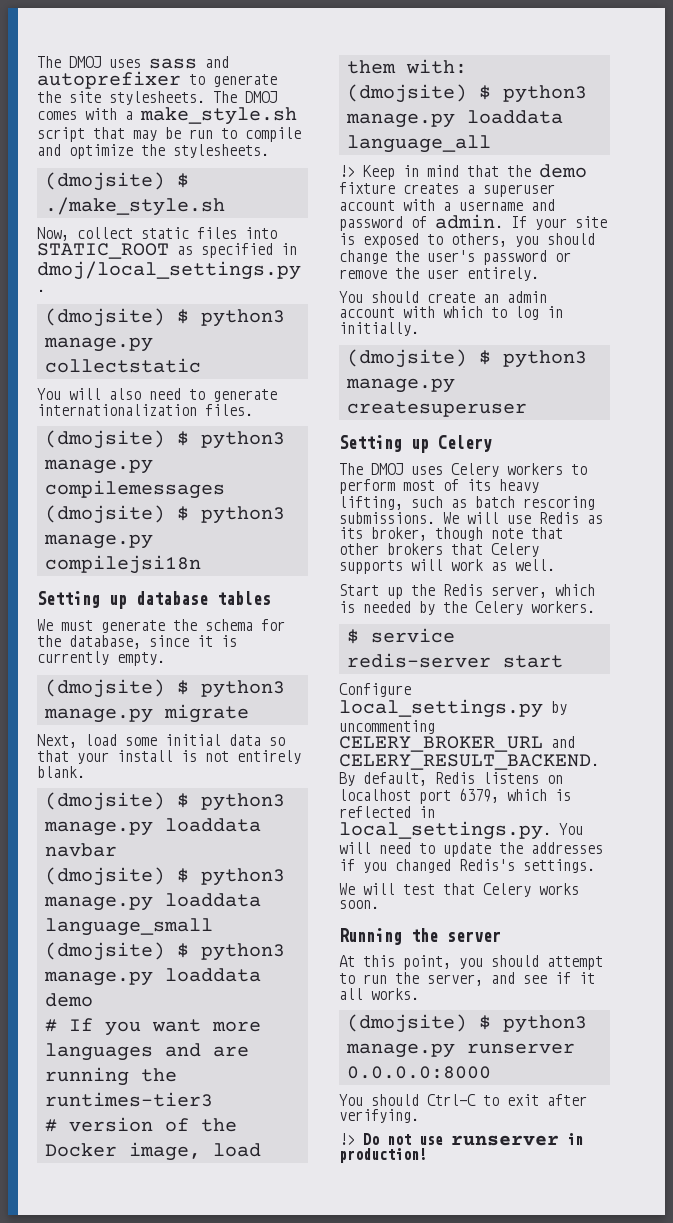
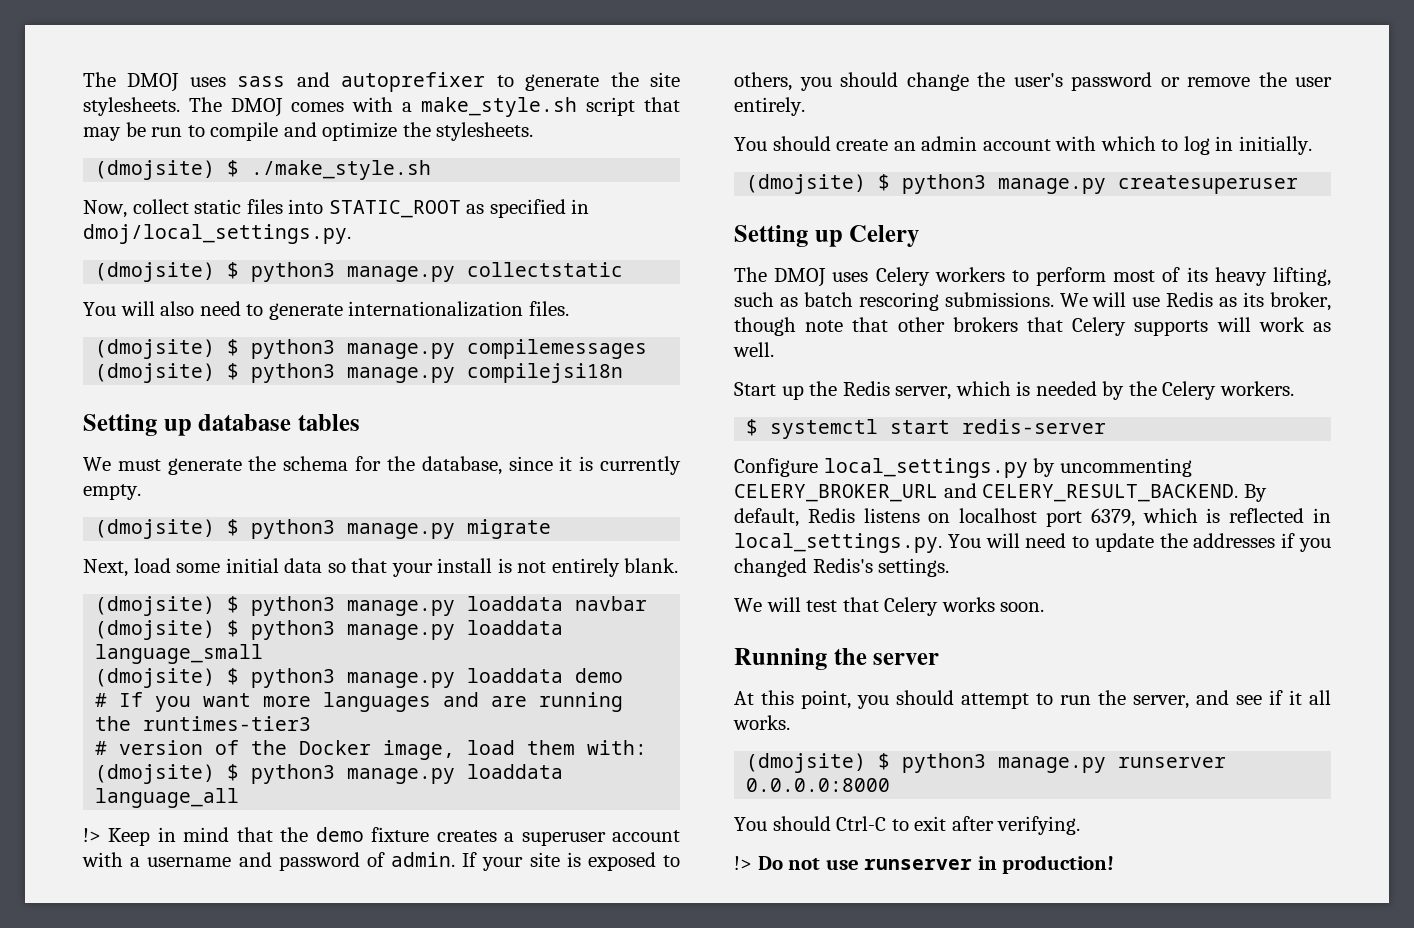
[370,628,455,643] service -> [770,419,951,439] systemctl start
[502,655,563,668] start -> (1107, 426) none

